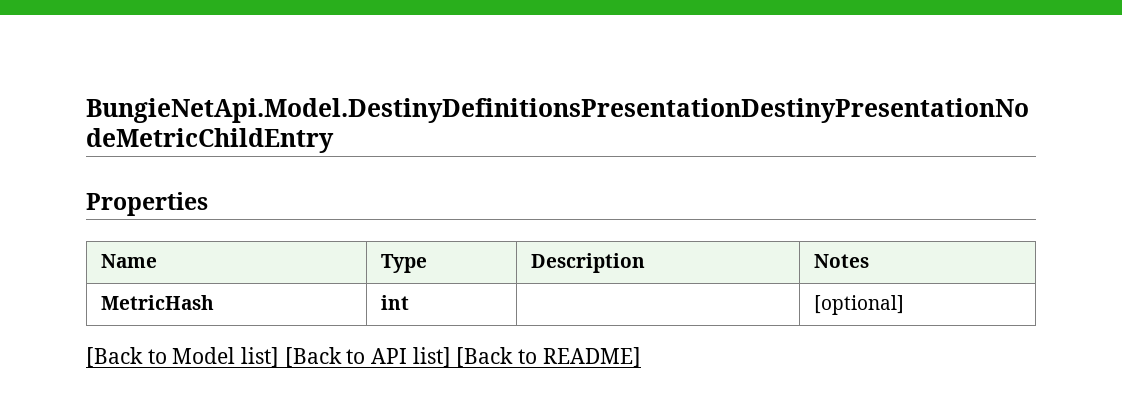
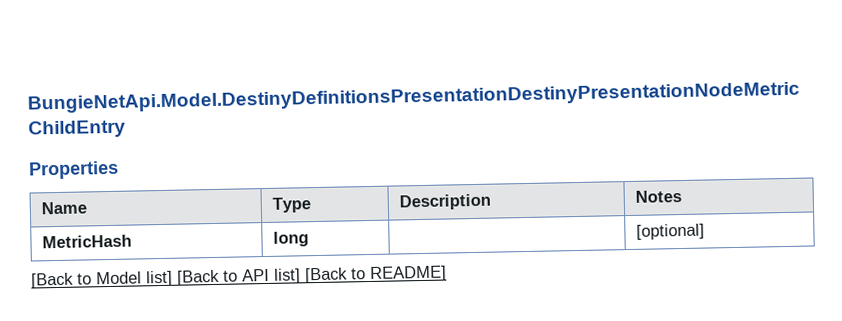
[381,295,410,310] int -> [272,231,309,247] long

